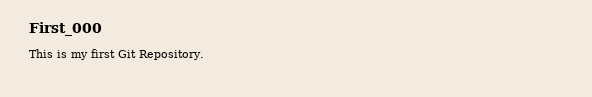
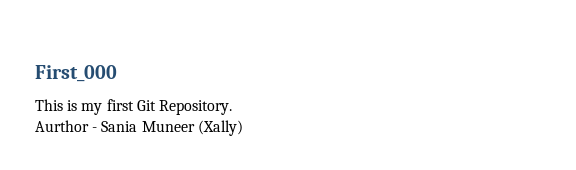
(204, 55) none -> [35,120,243,136] // Aurthor - Sania Muneer (Xally)

